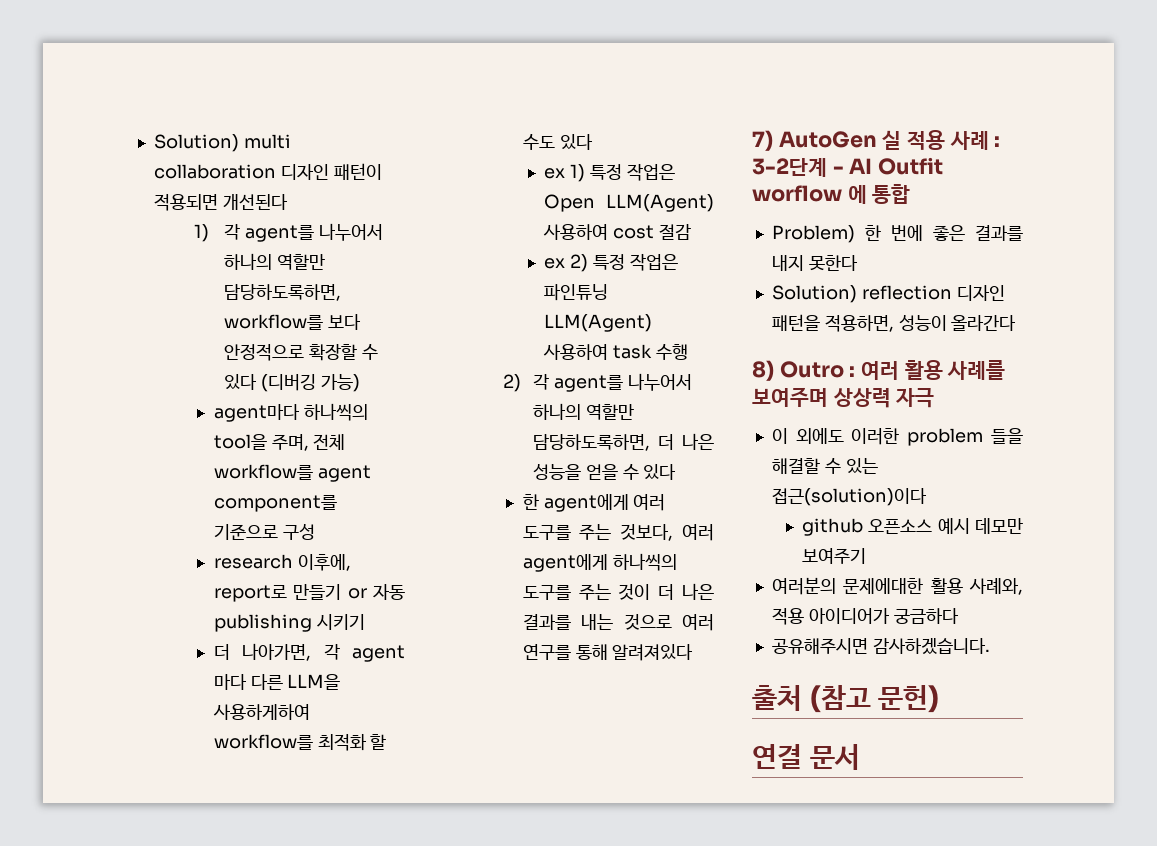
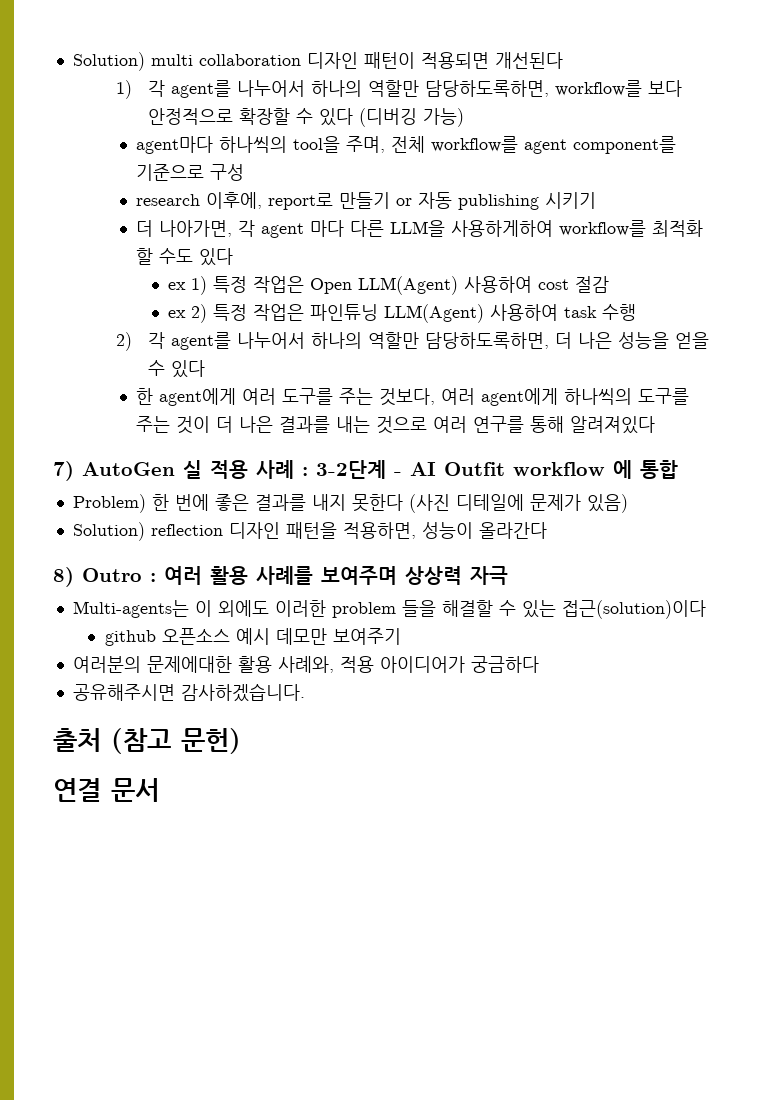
[752,185,842,202] worflow -> [513,462,605,476] workflow
(858, 263) none -> [408,494,628,513] (사진 디테일에 문제가 있음)
(935, 398) none -> [72,600,189,618] Multi-agents는

